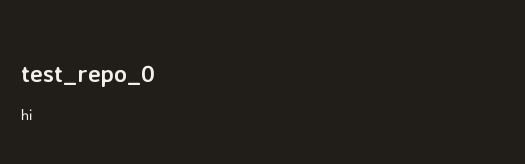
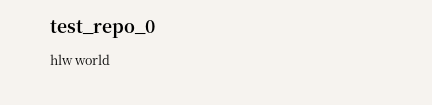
[21,109,33,120] hi -> [50,54,111,65] hlw world

